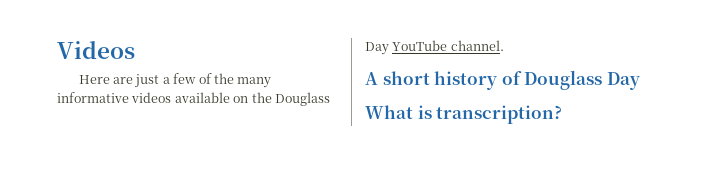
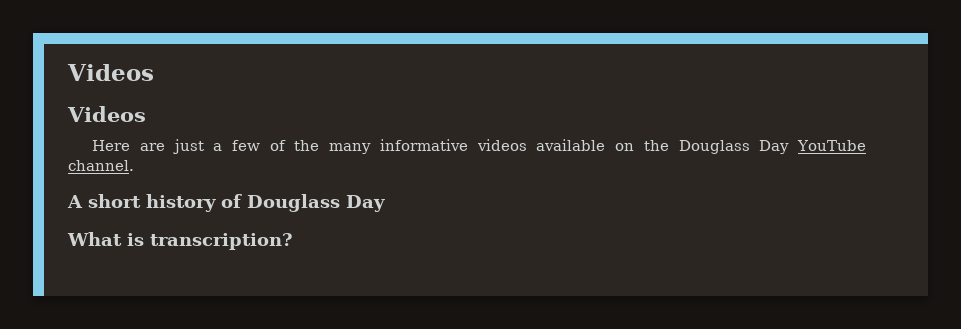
[57,41,135,59] Videos -> [67,64,154,81] [67,106,146,122] Videos // Videos

